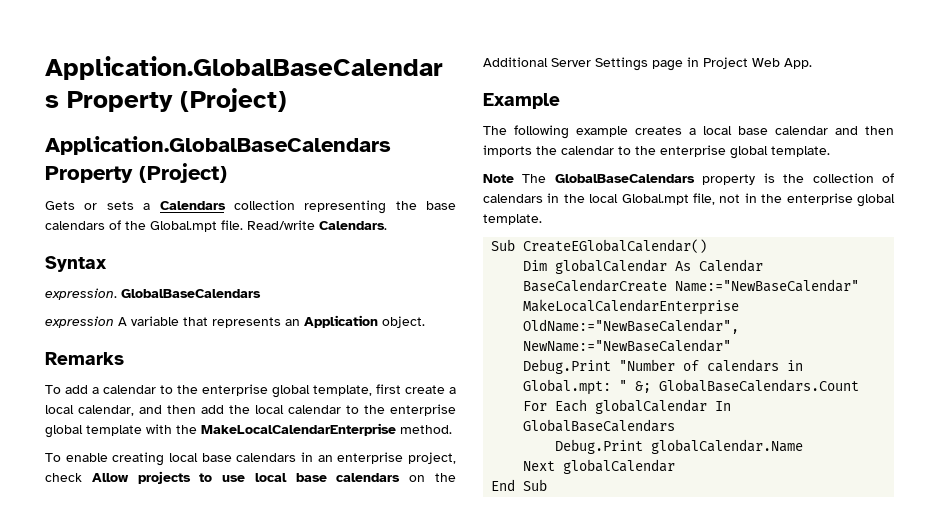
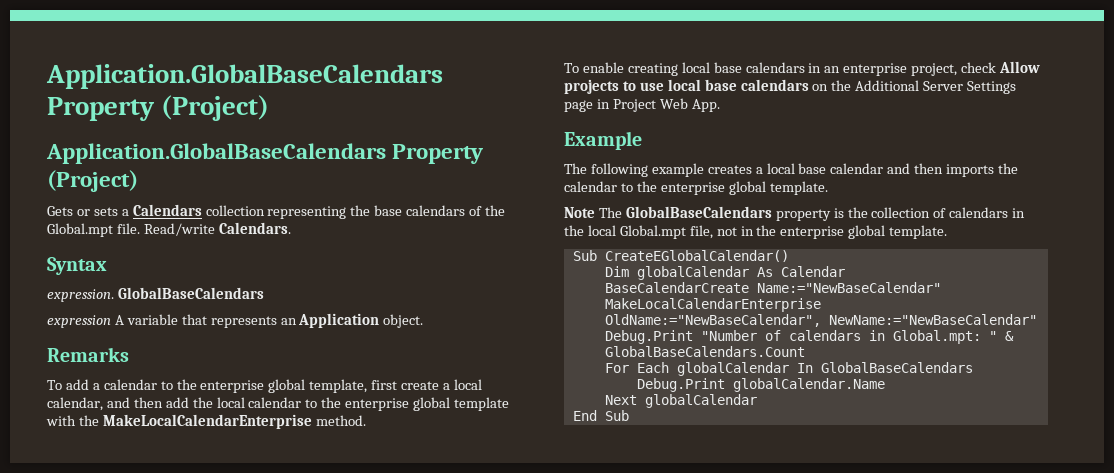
[635,381,652,393] &; -> [1004,331,1014,341] &

